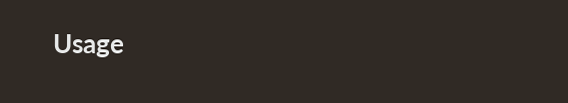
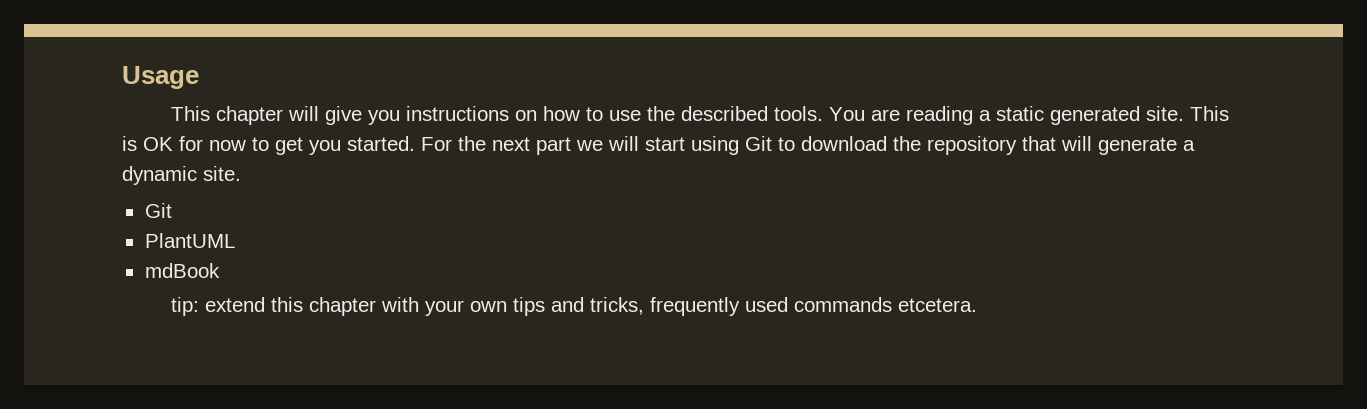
(125, 46) none -> [171,106,1230,125] [122,136,1195,155] [122,166,241,185] [144,203,172,218] [144,233,235,248] [144,263,220,278] [171,297,978,316] // This chapter will give you instructions on how to use the described tools. You are reading a static generated site. This is OK for now to get you started. For the next part we will start using Git to download the repository that will generate a dynamic site. // Git // PlantUML // mdBook // tip: extend this chapter with your own tips and tricks, frequently used commands etcetera.

